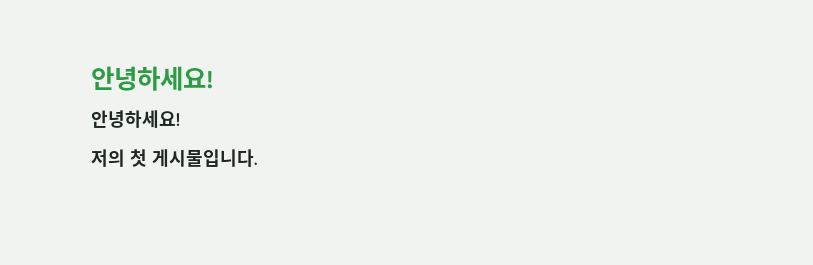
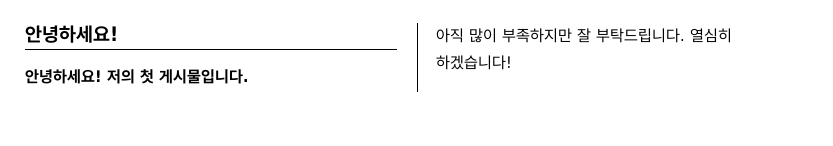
(180, 119) // -> (102, 76) none
(257, 158) none -> [436,28,732,43] [436,55,512,70] // 아직 많이 부족하지만 잘 부탁드립니다. 열심히 하겠습니다!

